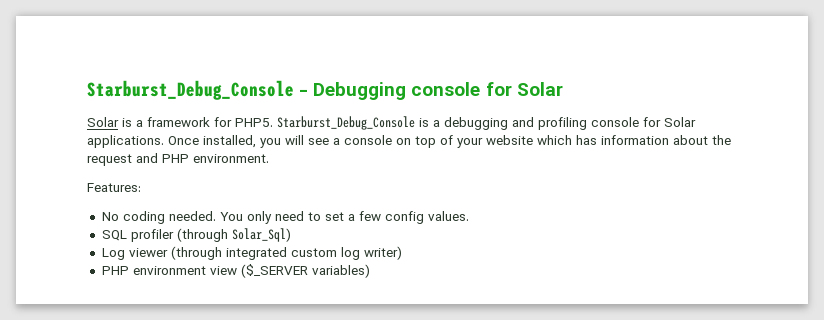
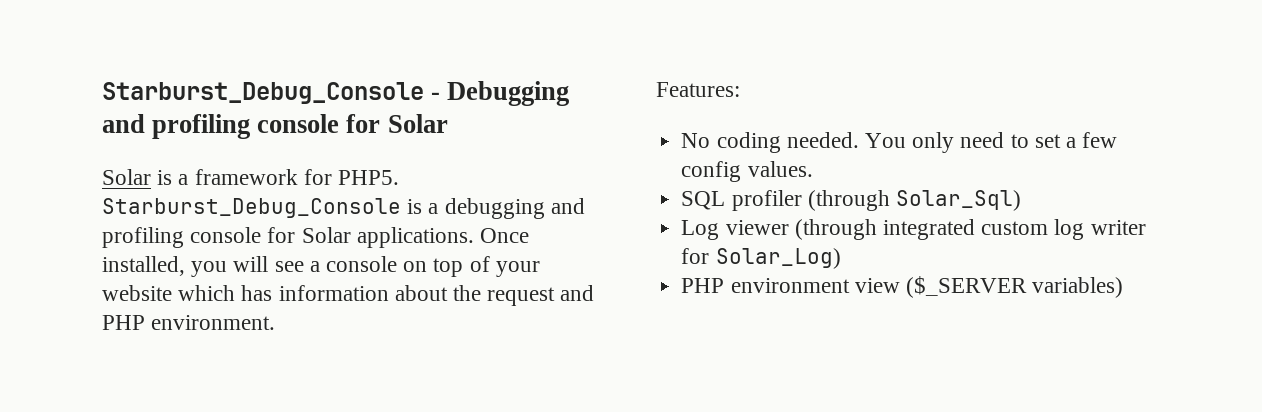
(407, 91) none -> [102,114,251,139] and profiling
[363,246,402,260] writer) -> [1090,220,1146,235] [681,248,841,269] writer for Solar_Log)

